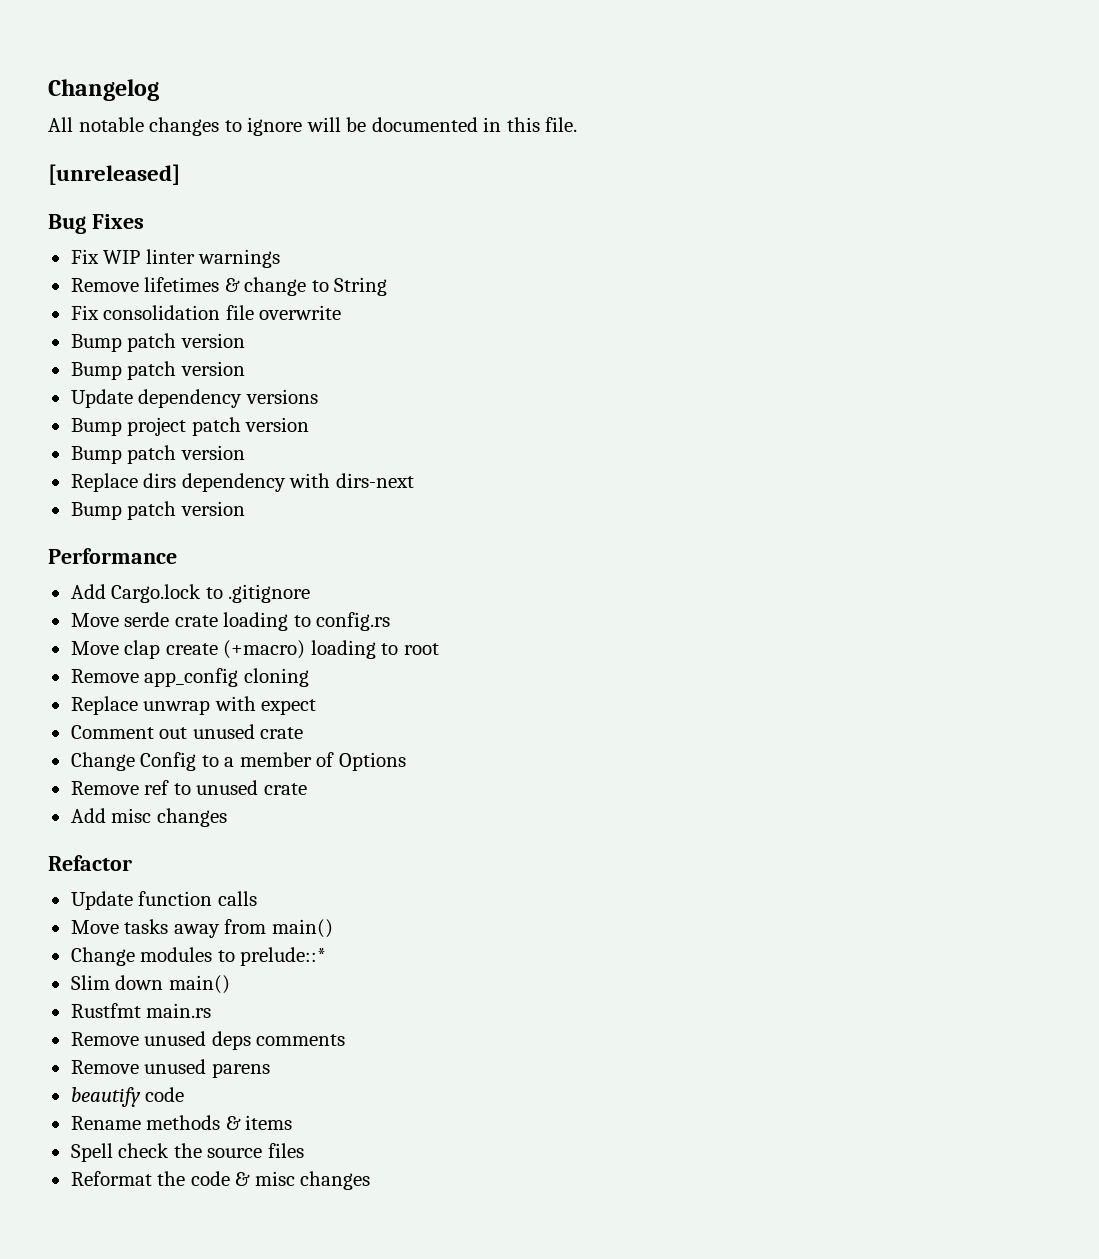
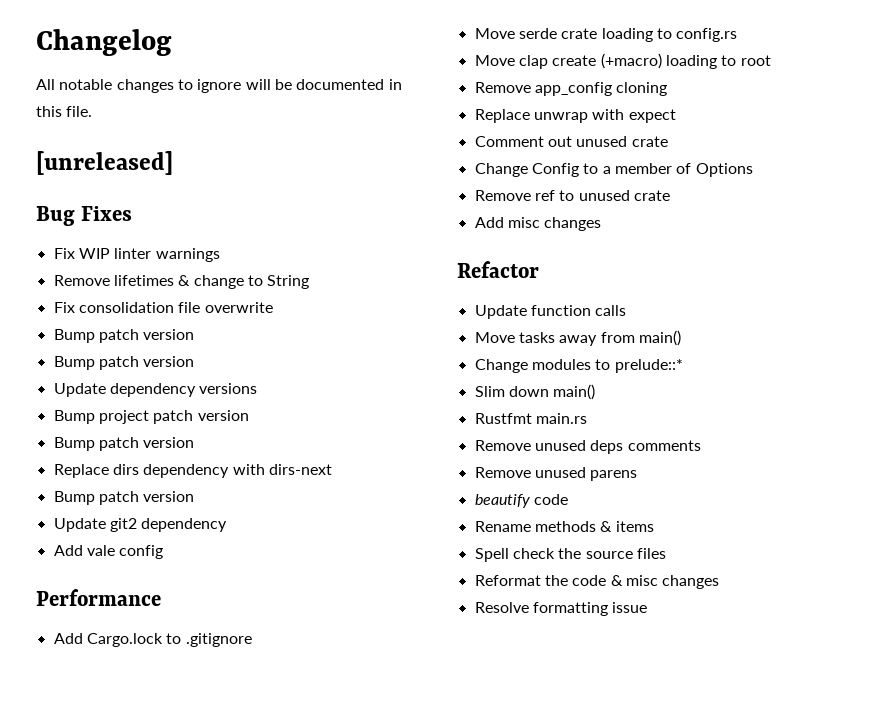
(245, 508) none -> [53,518,228,532] [53,545,164,559] // Update git2 dependency // Add vale config
(371, 1180) none -> [474,602,648,616] // Resolve formatting issue

